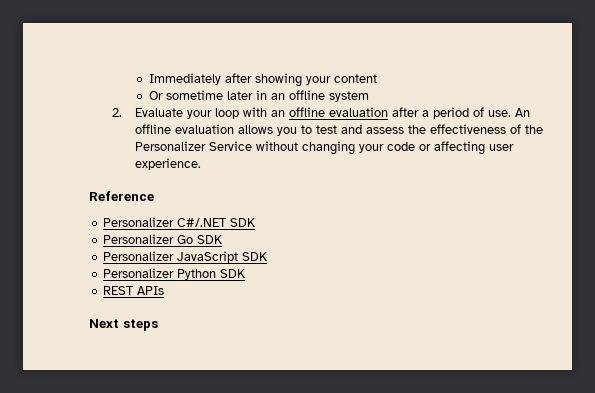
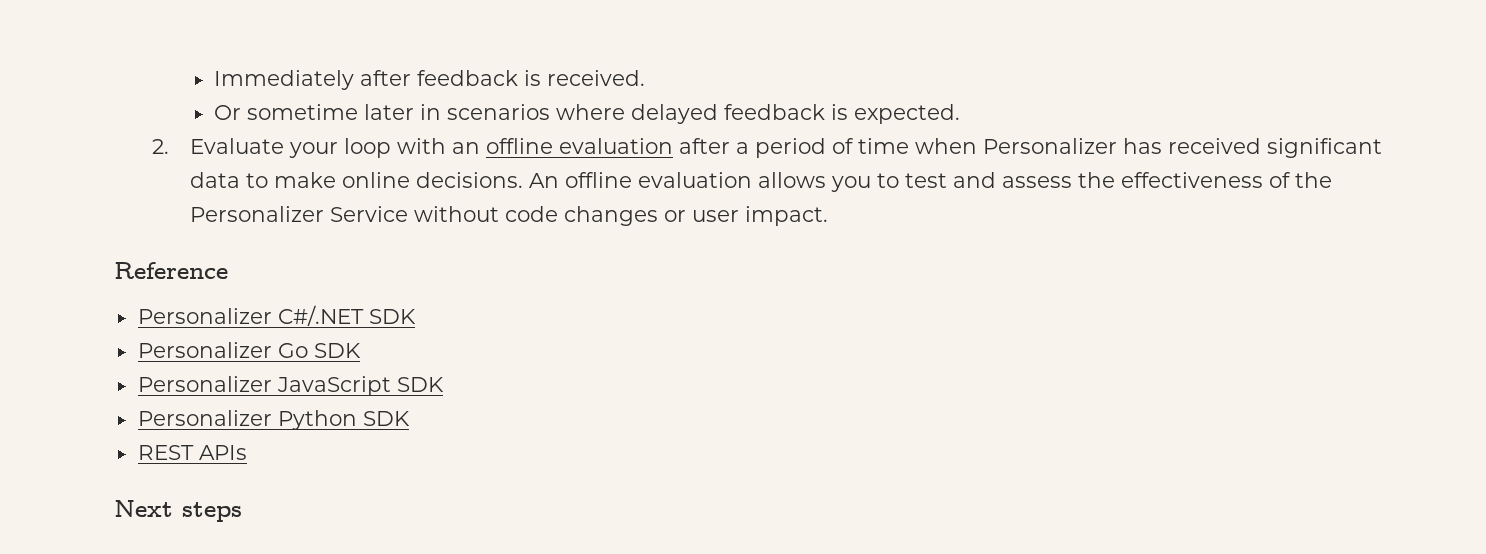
[254,73,377,87] showing your content -> [417,70,646,86] feedback is received.
[270,90,369,102] an offline system -> [447,104,961,124] scenarios where delayed feedback is expected.
[487,110,511,117] use. -> [858,138,1383,158] [190,172,524,188] time when Personalizer has received significant data to make online decisions.
[301,141,514,155] [134,158,201,170] changing your code or affecting user experience. -> [505,206,829,226] code changes or user impact.

